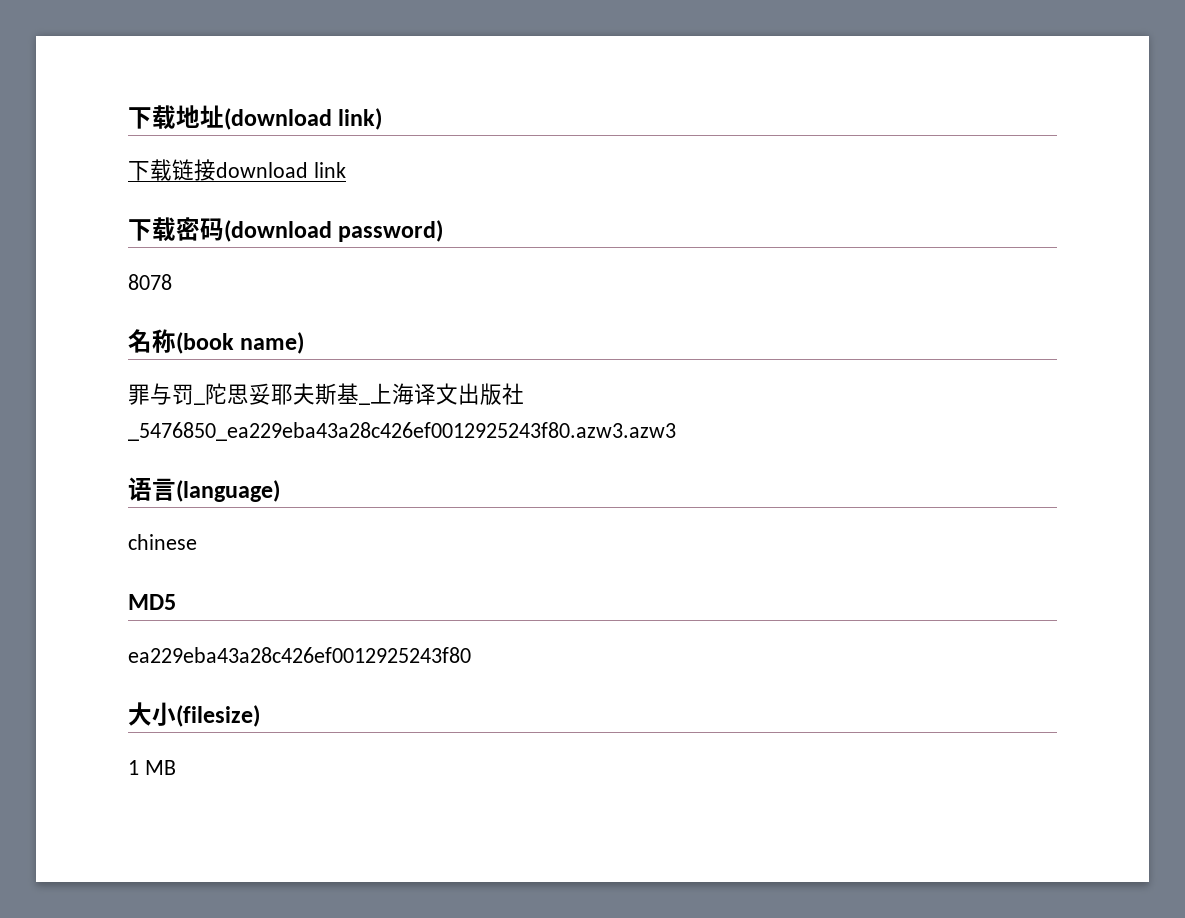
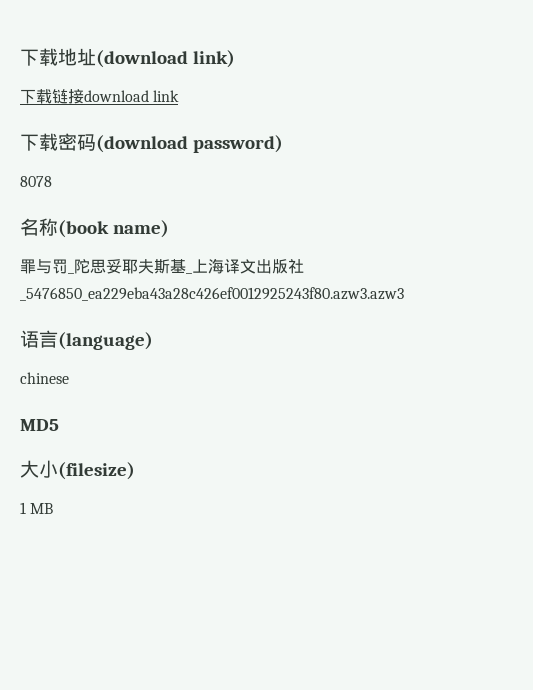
[128,647,471,663] // ea229eba43a28c426ef0012925243f80 -> (59, 425) none

